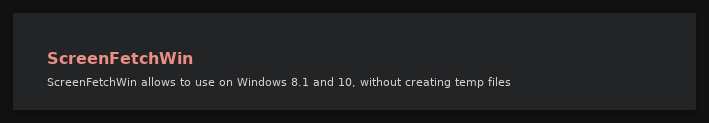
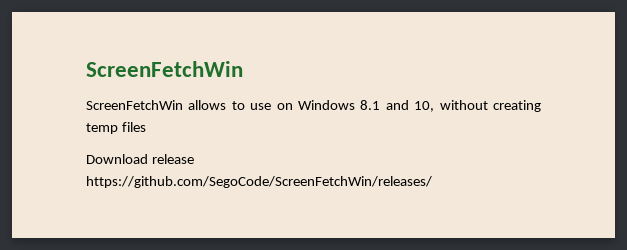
(511, 81) none -> [86,154,194,164] [86,176,432,188] // Download release https://github.com/SegoCode/ScreenFetchWin/releases/

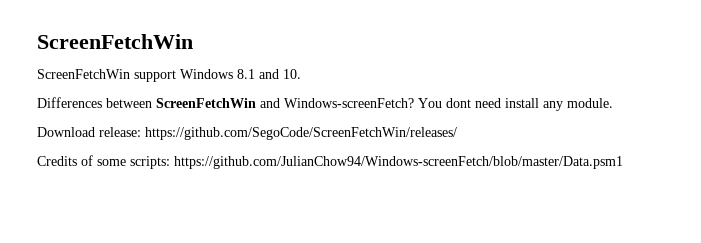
[188,100,541,112] [86,122,146,134] allows to use on Windows 8.1 and 10, without creating temp files -> [134,69,301,82] [37,97,613,111] support Windows 8.1 and 10. // Differences between ScreenFetchWin and Windows-screenFetch? You dont need install any module.
[151,154,194,164] release -> [99,127,141,137] release:
(432, 182) none -> [37,155,623,169] // Credits of some scripts: https://github.com/JulianChow94/Windows-screenFetch/blob/master/Data.psm1

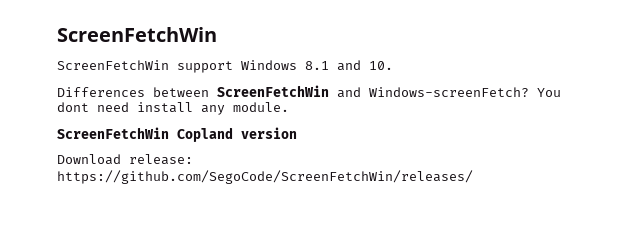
(613, 103) none -> [57,127,297,142] // ScreenFetchWin Copland version
[37,155,623,169] // Credits of some scripts: https://github.com/JulianChow94/Windows-screenFetch/blob/master/Data.psm1 -> (473, 177) none

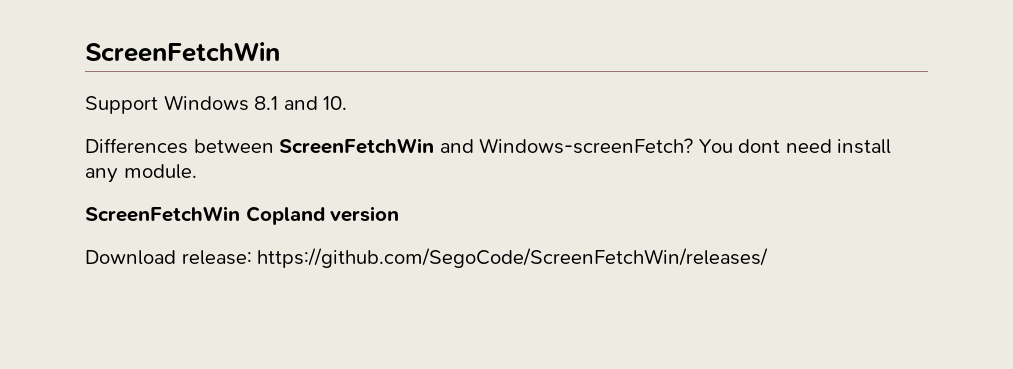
[57,60,233,73] ScreenFetchWin support -> [85,96,158,114] Support

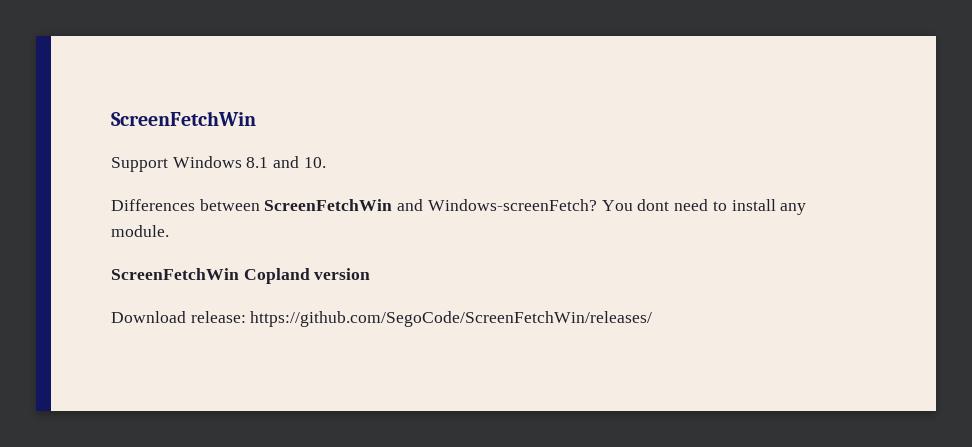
(832, 146) none -> [712,201,727,211] to

